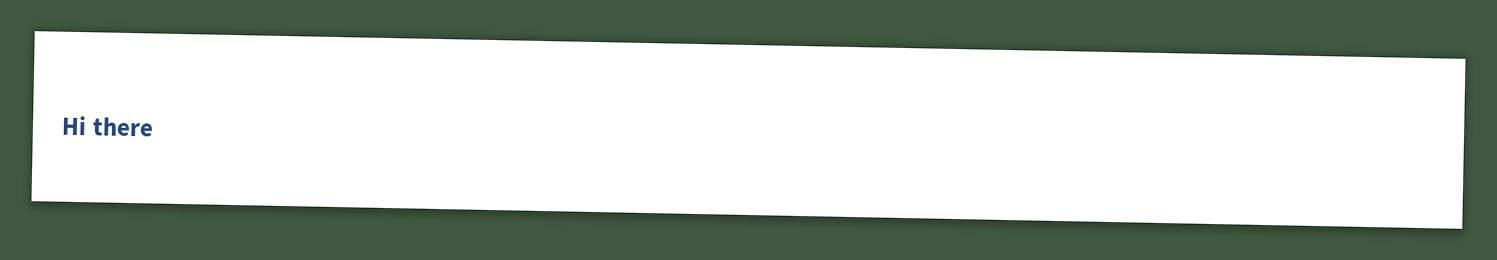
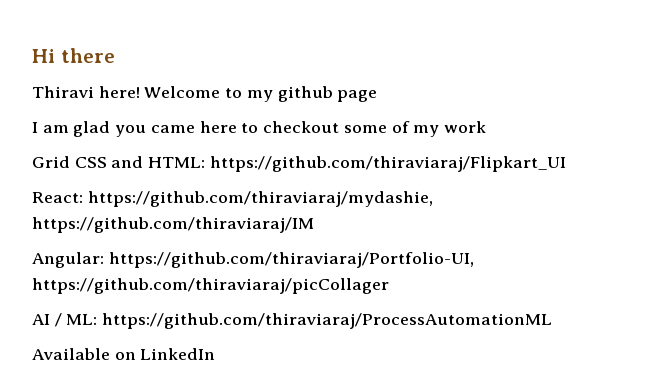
(154, 127) none -> [32,86,378,102] [32,121,486,137] [32,156,566,172] [32,191,433,207] [32,217,314,233] [32,252,474,268] [32,278,389,294] [32,313,553,329] [32,348,216,360] // Thiravi here! Welcome to my github page // I am glad you came here to checkout some of my work // Grid CSS and HTML: https://github.com/thiraviaraj/Flipkart_UI // React: https://github.com/thiraviaraj/mydashie, https://github.com/thiraviaraj/IM // Angular: https://github.com/thiraviaraj/Portfolio-UI, https://github.com/thiraviaraj/picCollager // AI / ML: https://github.com/thiraviaraj/ProcessAutomationML // Available on LinkedIn

